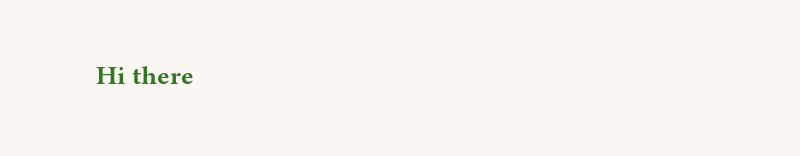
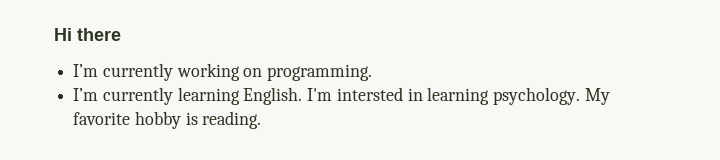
(195, 75) none -> [73,63,373,81] [73,87,610,105] [73,111,262,129] // I’m currently working on programming. // I’m currently learning English. I'm intersted in learning psychology. My favorite hobby is reading.

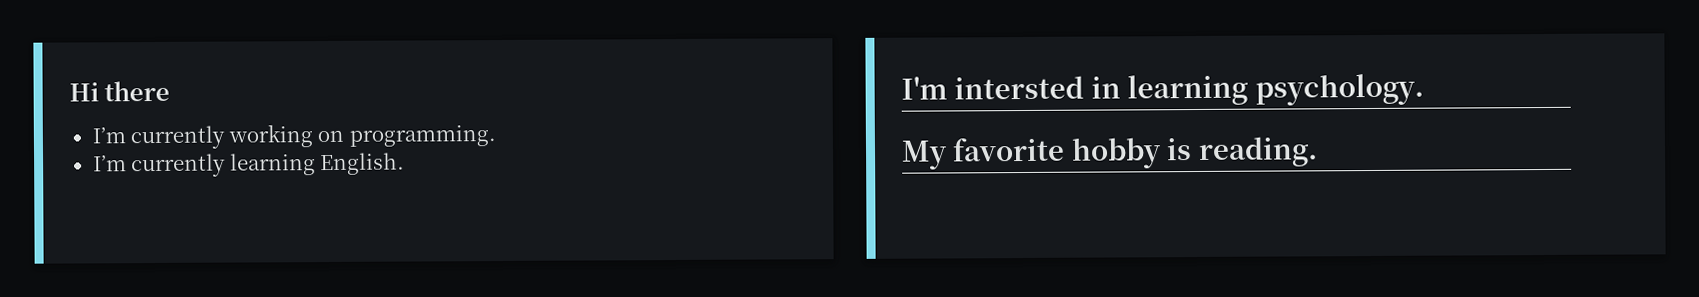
(303, 96) none -> (406, 164) //
(581, 96) none -> (1424, 89) //

